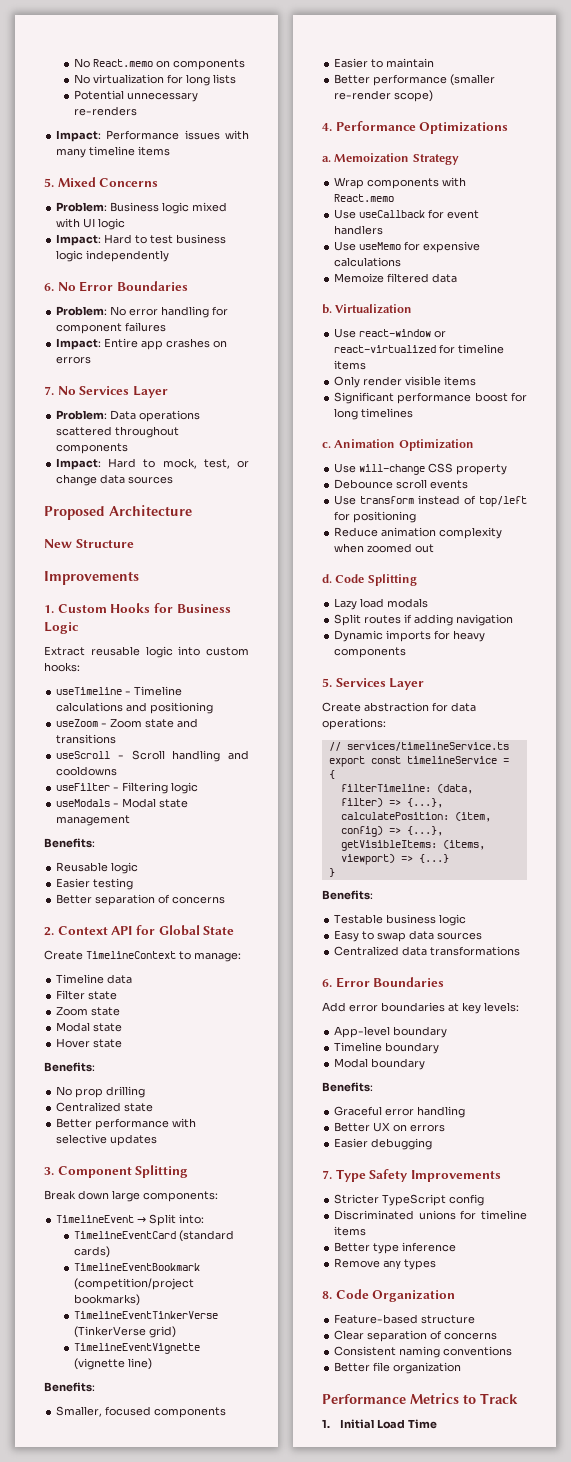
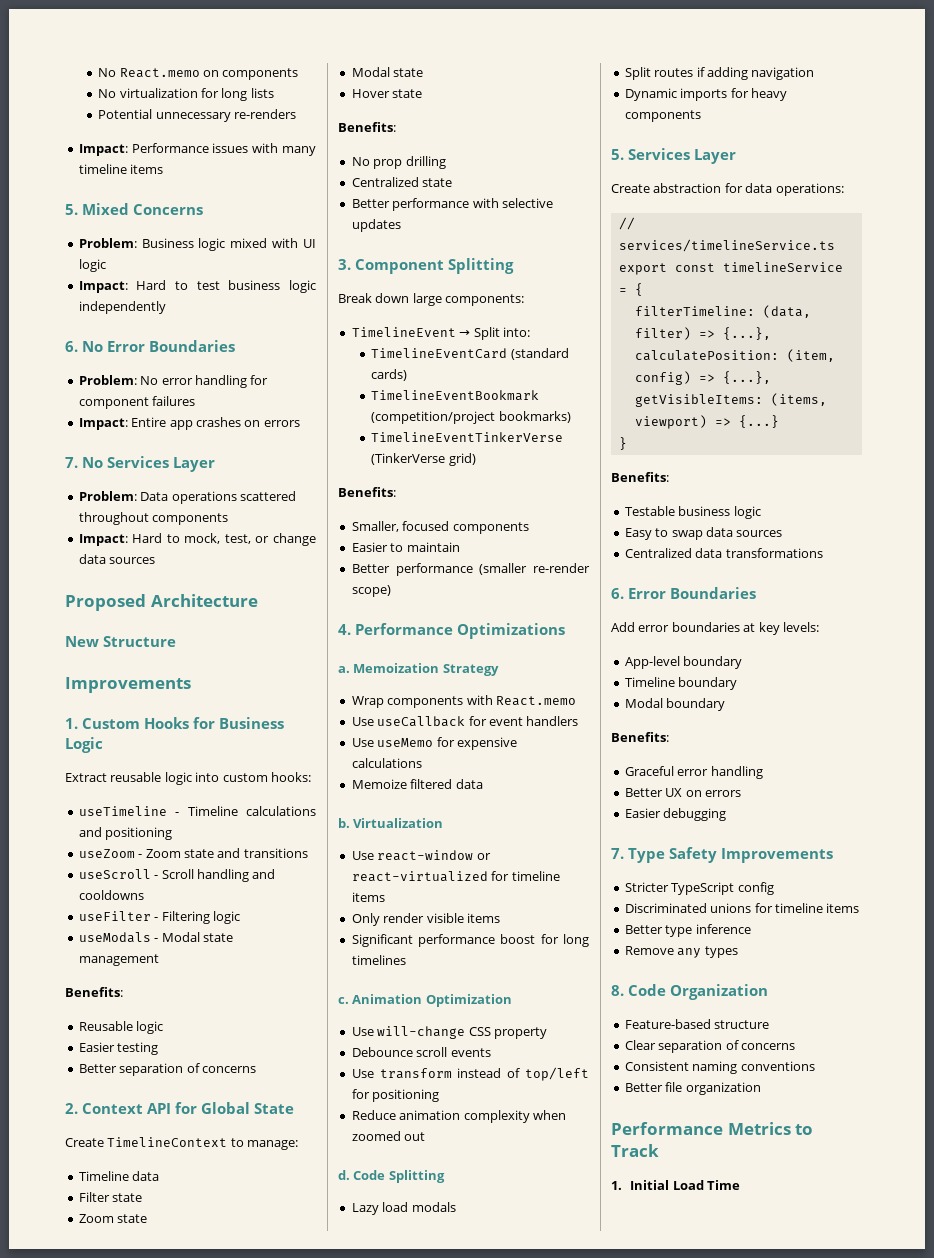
[73,1343,200,1354] [73,1358,152,1370] // TimelineEventVignette (vignette line) -> (476, 459) none

